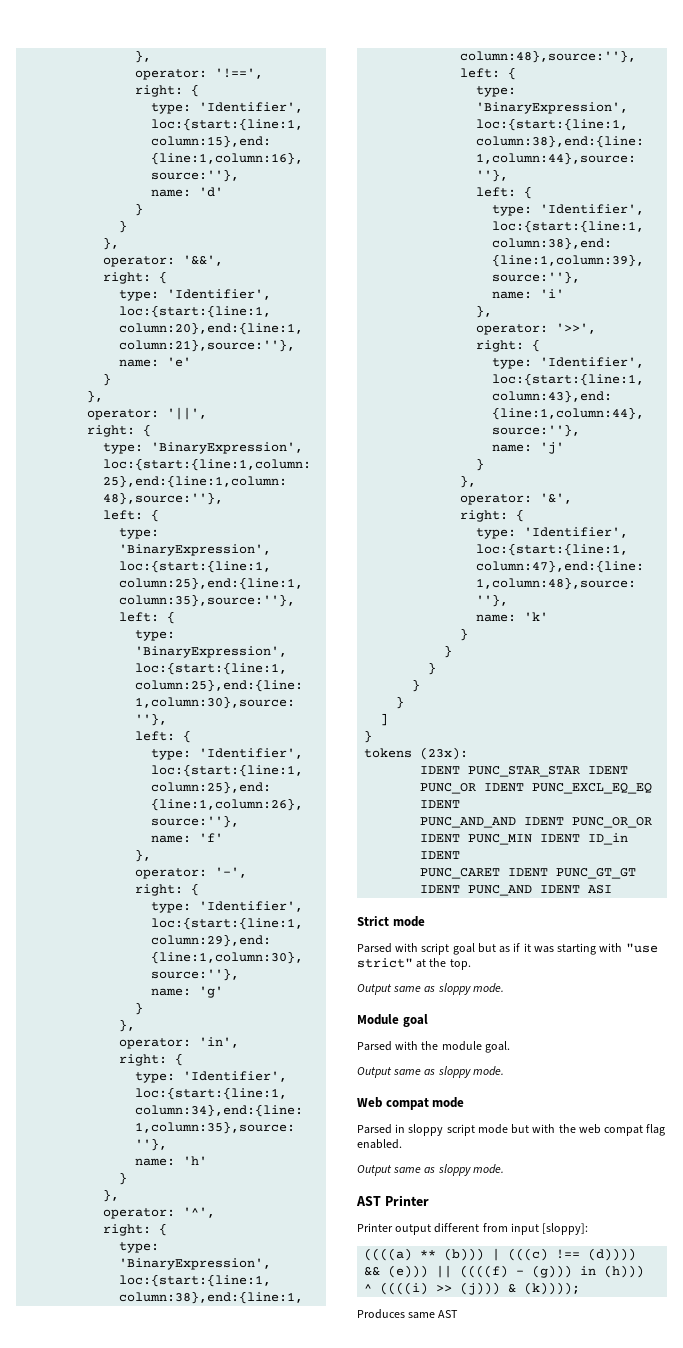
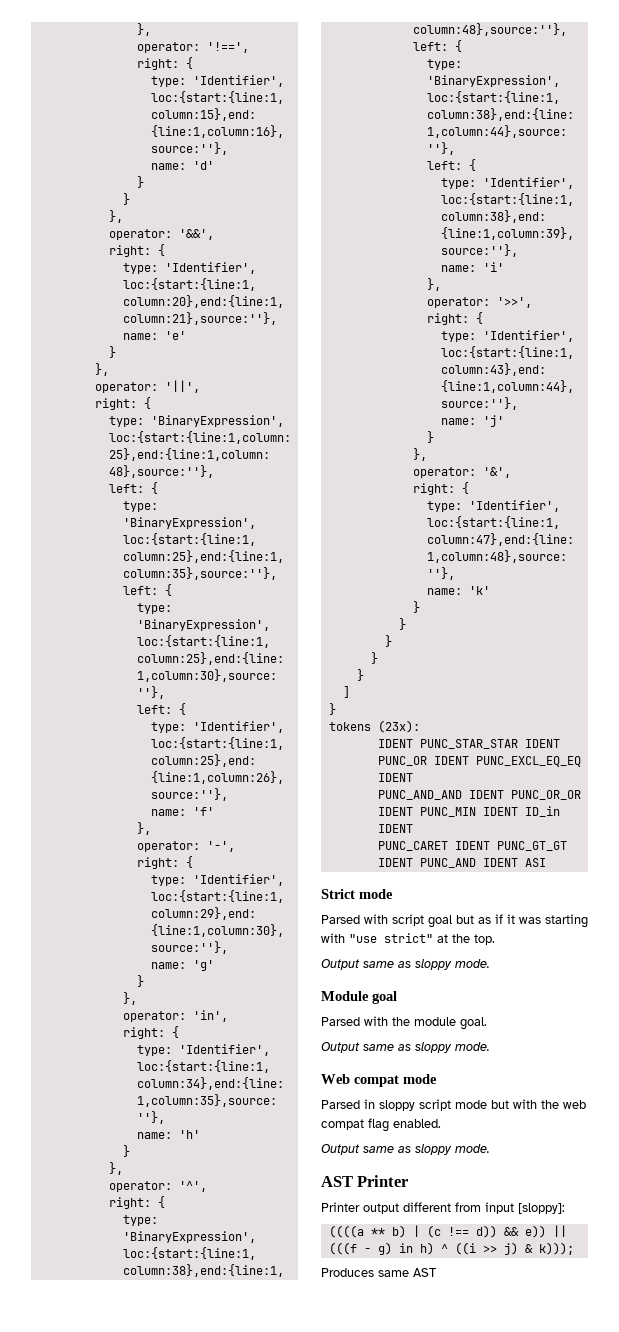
[364,1248,637,1261] [364,1265,645,1278] [364,1282,581,1295] ((((a) ** (b))) | (((c) !== (d)))) && (e))) || ((((f) - (g))) in (h))) ^ ((((i) >> (j))) & (k)))); -> [328,1225,567,1238] [328,1242,574,1255] ((((a ** b) | (c !== d)) && e)) || (((f - g) in h) ^ ((i >> j) & k)));

